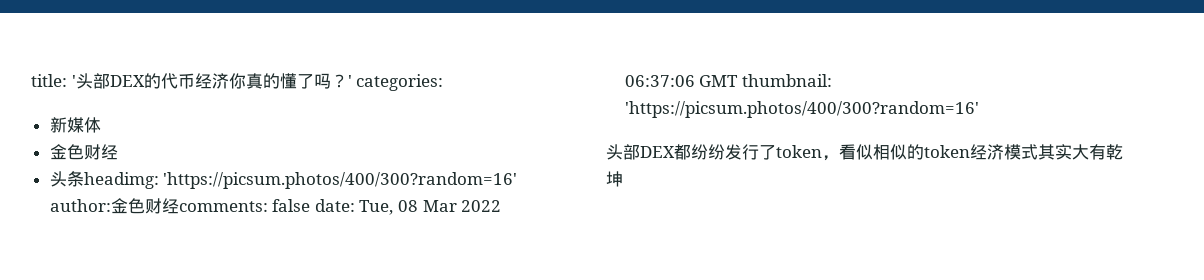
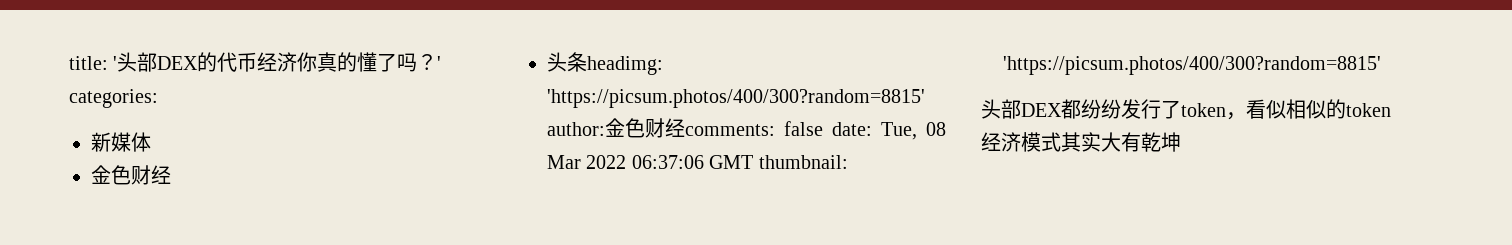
[163,172,518,189] 'https://picsum.photos/400/300?random=16' -> [547,89,925,108] 'https://picsum.photos/400/300?random=8815'
[624,101,979,118] 'https://picsum.photos/400/300?random=16' -> [1003,56,1381,75] 'https://picsum.photos/400/300?random=8815'

